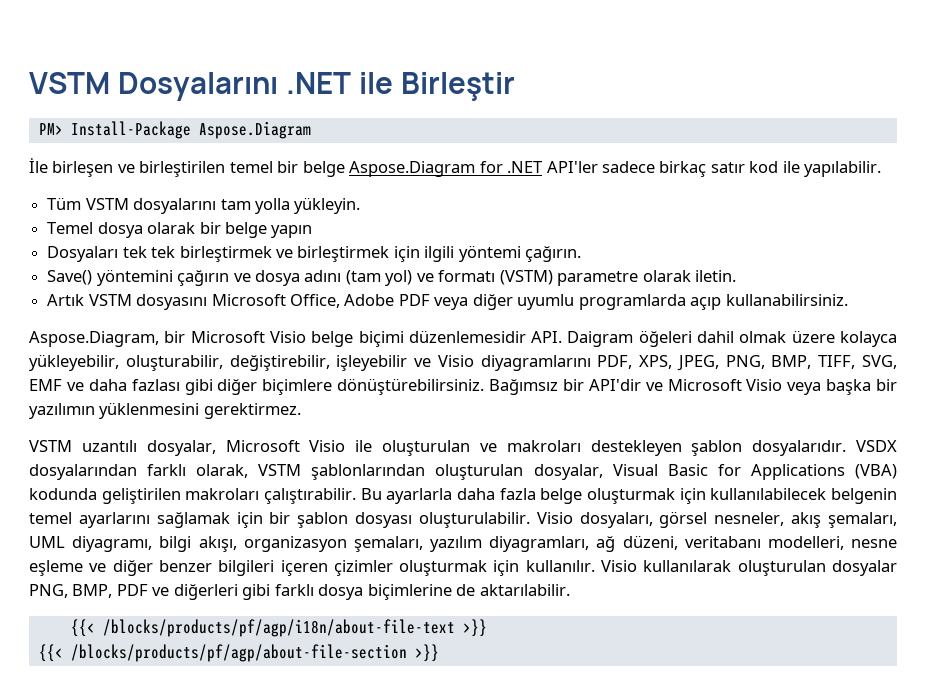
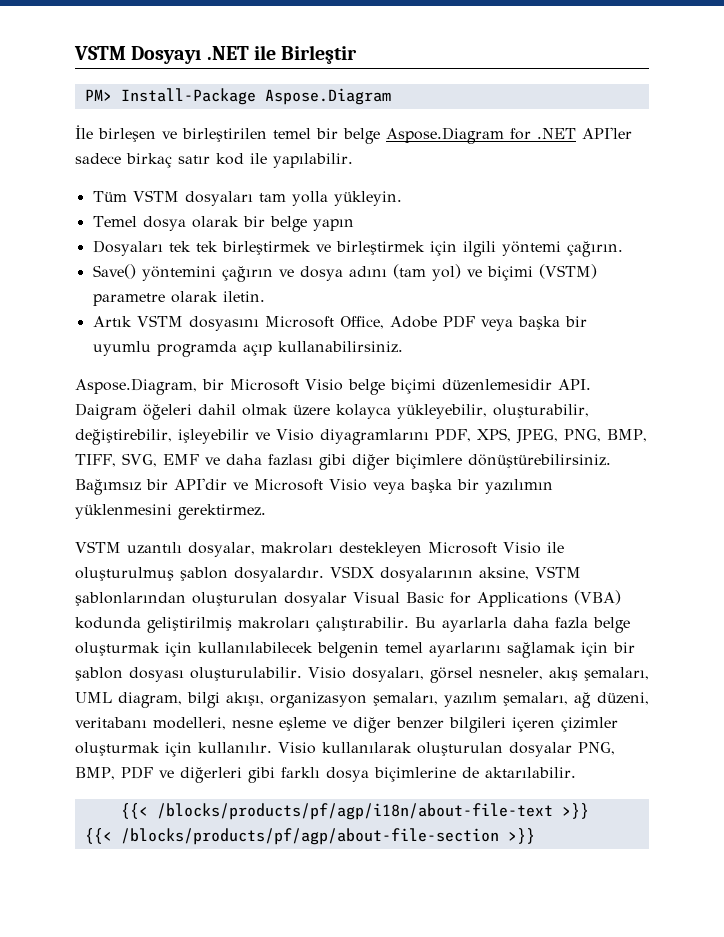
[29,72,278,101] VSTM Dosyalarını -> [74,46,202,64] VSTM Dosyayı
[133,198,217,214] dosyalarını -> [184,191,253,206] dosyaları
[438,270,496,282] formatı -> [486,266,533,281] biçimi
[472,294,686,310] diğer uyumlu programlarda -> [517,316,587,330] [92,341,237,357] başka bir uyumlu programda
(216, 448) none -> [261,542,422,557] makroları destekleyen
[381,440,897,456] [29,464,249,480] oluşturulan ve makroları destekleyen şablon dosyalarıdır. VSDX dosyalarından farklı olarak, -> [75,566,529,582] oluşturulmuş şablon dosyalardır. VSDX dosyalarının aksine,
[533,464,603,480] dosyalar, -> [284,592,347,607] dosyalar
[101,488,181,504] geliştirilen -> [147,617,232,633] geliştirilmiş
[72,536,153,552] diyagramı, -> [118,692,182,708] diagram,
[489,536,590,552] diyagramları, -> [503,692,568,706] şemaları,

